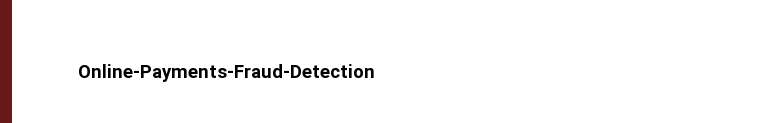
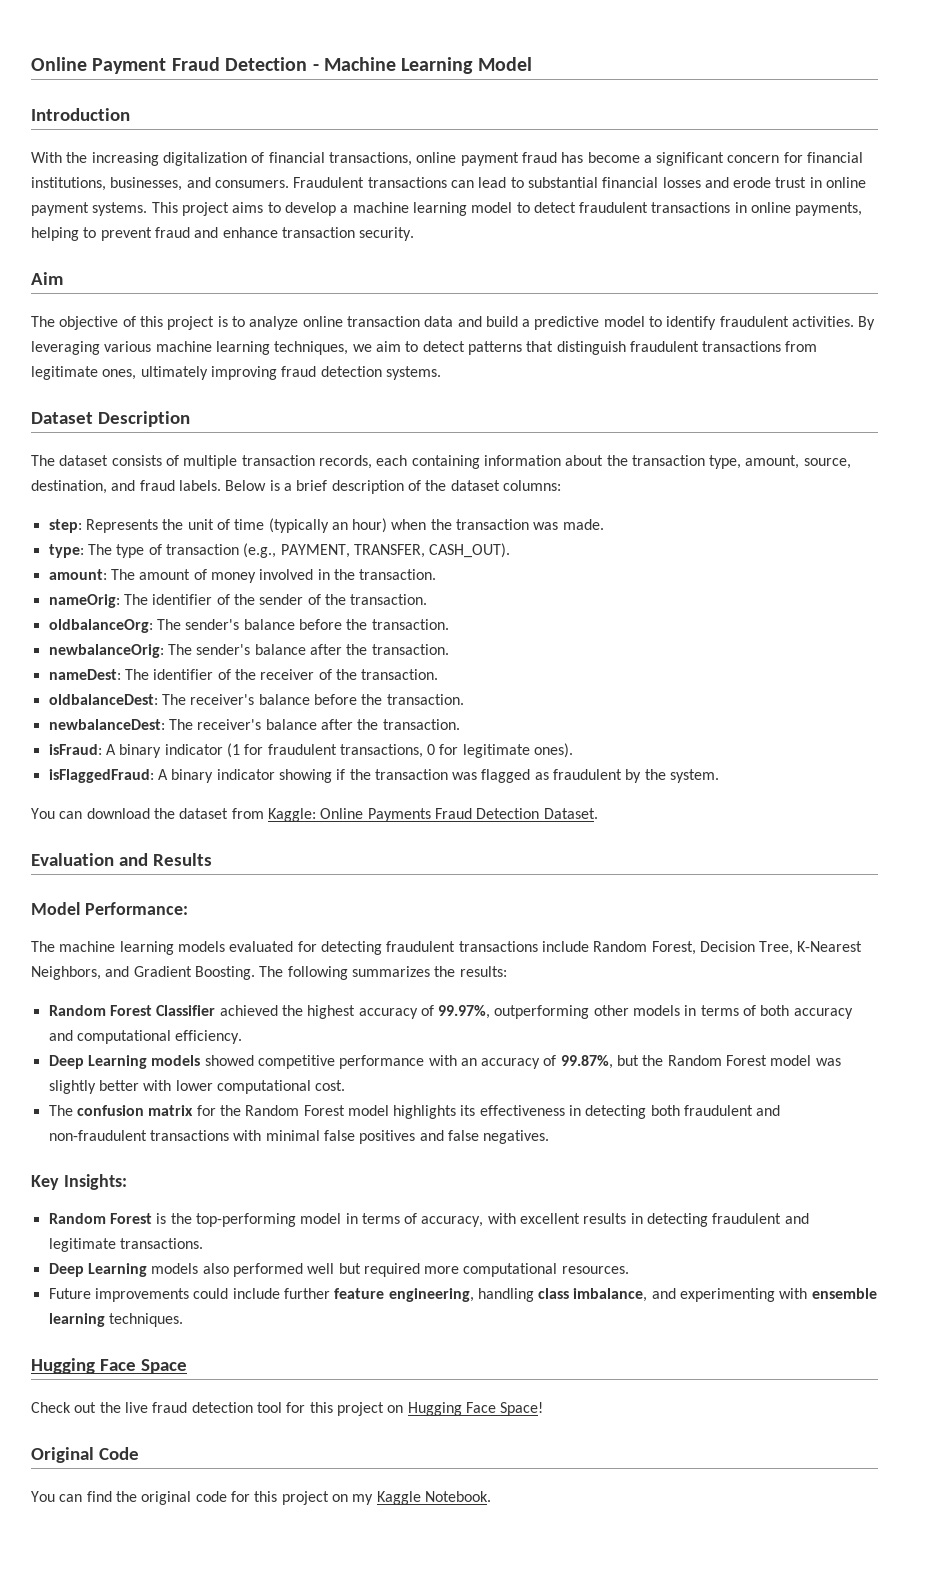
[78,64,375,82] Online-Payments-Fraud-Detection -> [31,57,532,74] [31,108,130,121] [31,152,864,166] [31,177,867,191] [31,202,863,216] [31,227,415,241] [31,272,63,285] [31,316,876,330] [31,341,818,355] [31,366,441,380] [31,411,190,427] [31,455,851,469] [31,480,561,494] [48,518,604,533] [48,543,511,558] [48,569,437,583] [48,594,428,608] [48,619,449,633] [48,644,449,658] [48,669,439,680] [48,694,464,705] [48,719,460,730] [48,743,574,758] [48,769,720,783] [31,808,598,822] [31,853,212,866] [31,902,188,915] [31,941,863,955] [31,966,507,980] [48,1005,853,1019] [48,1030,243,1044] [48,1055,841,1069] [48,1080,346,1094] [48,1105,781,1119] [48,1130,550,1144] [31,1174,127,1190] [48,1213,809,1227] [48,1238,203,1252] [48,1263,629,1277] [48,1288,877,1302] [48,1313,183,1327] [31,1358,187,1374] [31,1402,544,1416] [31,1447,139,1463] [31,1491,491,1505] Online Payment Fraud Detection - Machine Learning Model // Introduction // With the increasing digitalization of financial transactions, online payment fraud has become a significant concern for financial institutions, businesses, and consumers. Fraudulent transactions can lead to substantial financial losses and erode trust in online payment systems. This project aims to develop a machine learning model to detect fraudulent transactions in online payments, helping to prevent fraud and enhance transaction security. // Aim // The objective of this project is to analyze online transaction data and build a predictive model to identify fraudulent activities. By leveraging various machine learning techniques, we aim to detect patterns that distinguish fraudulent transactions from legitimate ones, ultimately improving fraud detection systems. // Dataset Description // The dataset consists of multiple transaction records, each containing information about the transaction type, amount, source, destination, and fraud labels. Below is a brief description of the dataset columns: // step: Represents the unit of time (typically an hour) when the transaction was made. // type: The type of transaction (e.g., PAYMENT, TRANSFER, CASH_OUT). // amount: The amount of money involved in the transaction. // nameOrig: The identifier of the sender of the transaction. // oldbalanceOrg: The sender's balance before the transaction. // newbalanceOrig: The sender's balance after the transaction. // nameDest: The identifier of the receiver of the transaction. // oldbalanceDest: The receiver's balance before the transaction. // newbalanceDest: The receiver's balance after the transaction. // isFraud: A binary indicator (1 for fraudulent transactions, 0 for legitimate ones). // isFlaggedFraud: A binary indicator showing if the transaction was flagged as fraudulent by the system. // You can download the dataset from Kaggle: Online Payments Fraud Detection Dataset. // Evaluation and Results // Model Performance: // The machine learning models evaluated for detecting fraudulent transactions include Random Forest, Decision Tree, K-Nearest Neighbors, and Gradient Boosting. The following summarizes the results: // Random Forest Classifier achieved the highest accuracy of 99.97%, outperforming other models in terms of both accuracy and computational efficiency. // Deep Learning models showed competitive performance with an accuracy of 99.87%, but the Random Forest model was slightly better with lower computational cost. // The confusion matrix for the Random Forest model highlights its effectiveness in detecting both fraudulent and non-fraudulent transactions with minimal false positives and false negatives. // Key Insights: // Random Forest is the top-performing model in terms of accuracy, with excellent results in detecting fraudulent and legitimate transactions. // Deep Learning models also performed well but required more computational resources. // Future improvements could include further feature engineering, handling class imbalance, and experimenting with ensemble learning techniques. // Hugging Face Space // Check out the live fraud detection tool for this project on Hugging Face Space! // Original Code // You can find the original code for this project on my Kaggle Notebook.

